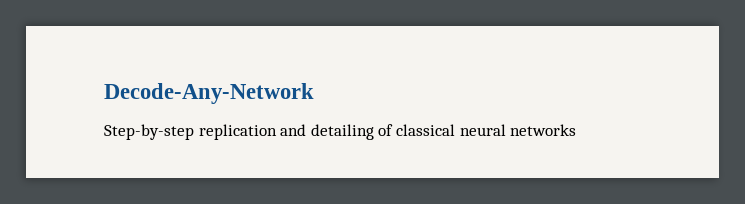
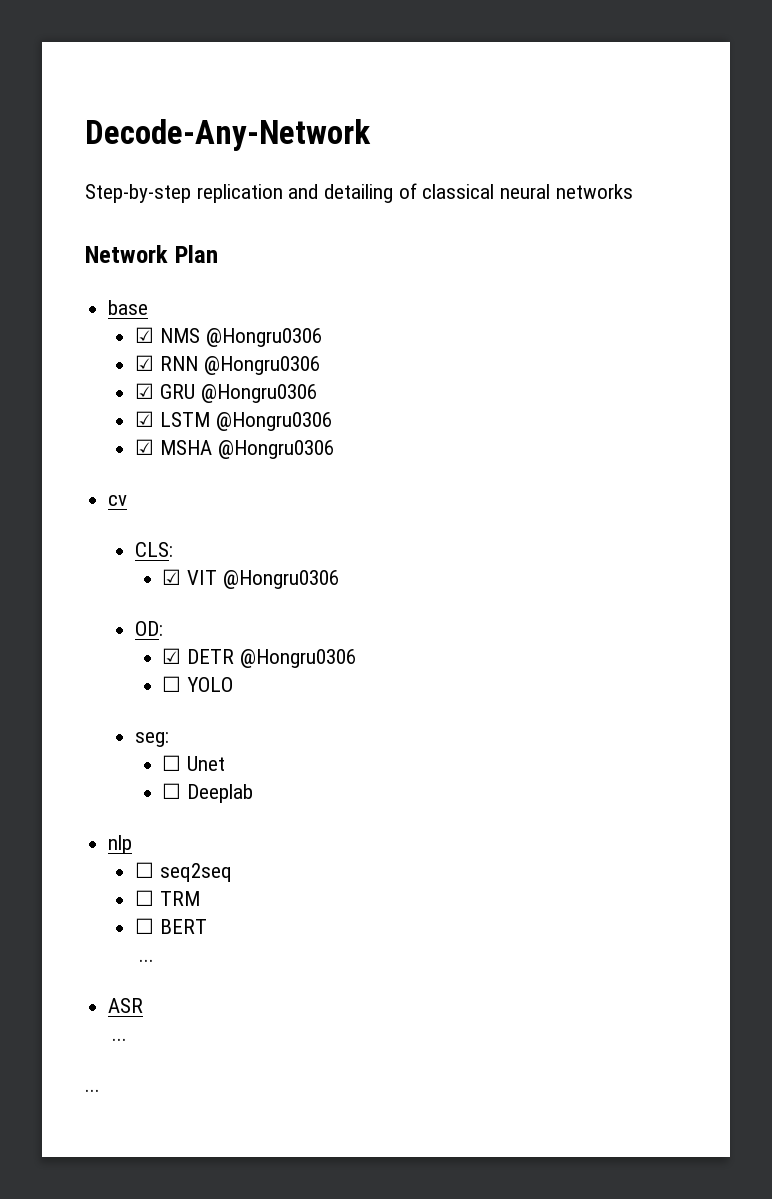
(577, 130) none -> [85,245,218,263] [108,300,149,315] [135,327,322,347] [135,355,320,375] [135,383,317,403] [135,411,332,431] [135,439,334,459] [108,495,128,506] [135,542,174,557] [162,569,339,589] [135,621,164,636] [162,648,356,668] [162,676,234,692] [135,732,170,747] [162,755,226,771] [162,783,254,803] [108,835,133,854] [135,862,232,882] [135,890,200,906] [135,918,207,934] [139,959,155,962] [108,998,144,1013] [112,1038,128,1041] [85,1089,100,1092] // Network Plan // base // ☑ NMS @Hongru0306 // ☑ RNN @Hongru0306 // ☑ GRU @Hongru0306 // ☑ LSTM @Hongru0306 // ☑ MSHA @Hongru0306 // cv // CLS: // ☑ VIT @Hongru0306 // OD: // ☑ DETR @Hongru0306 // ☐ YOLO // seg: // ☐ Unet // ☐ Deeplab // nlp // ☐ seq2seq // ☐ TRM // ☐ BERT // ... // ASR // ... // ...

